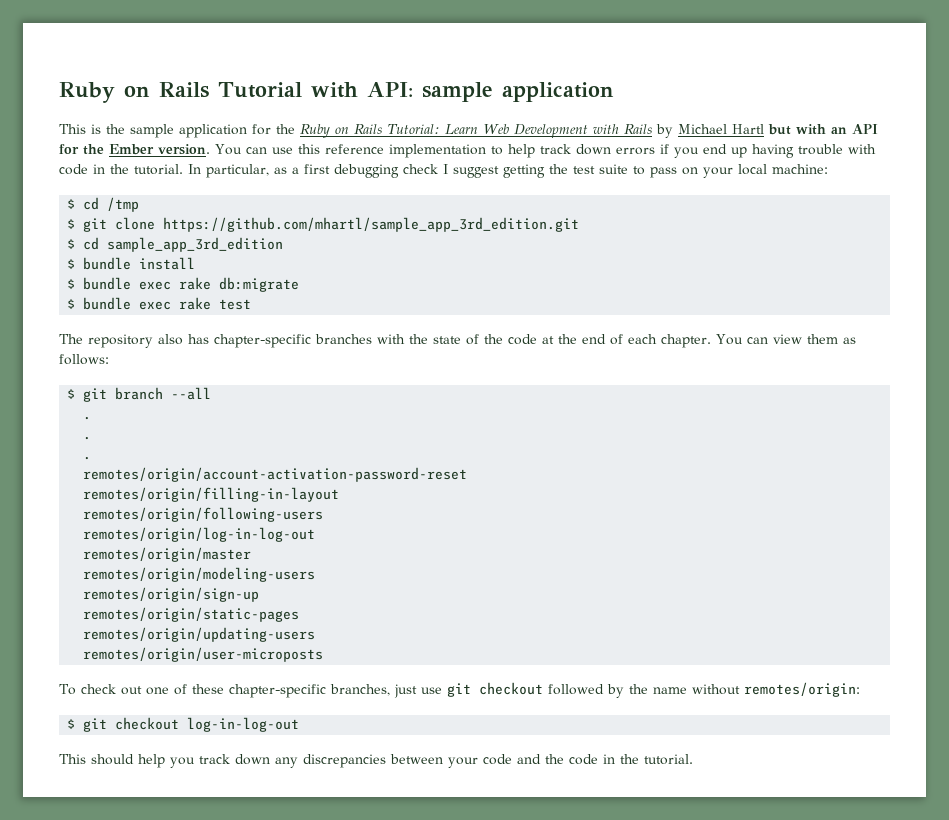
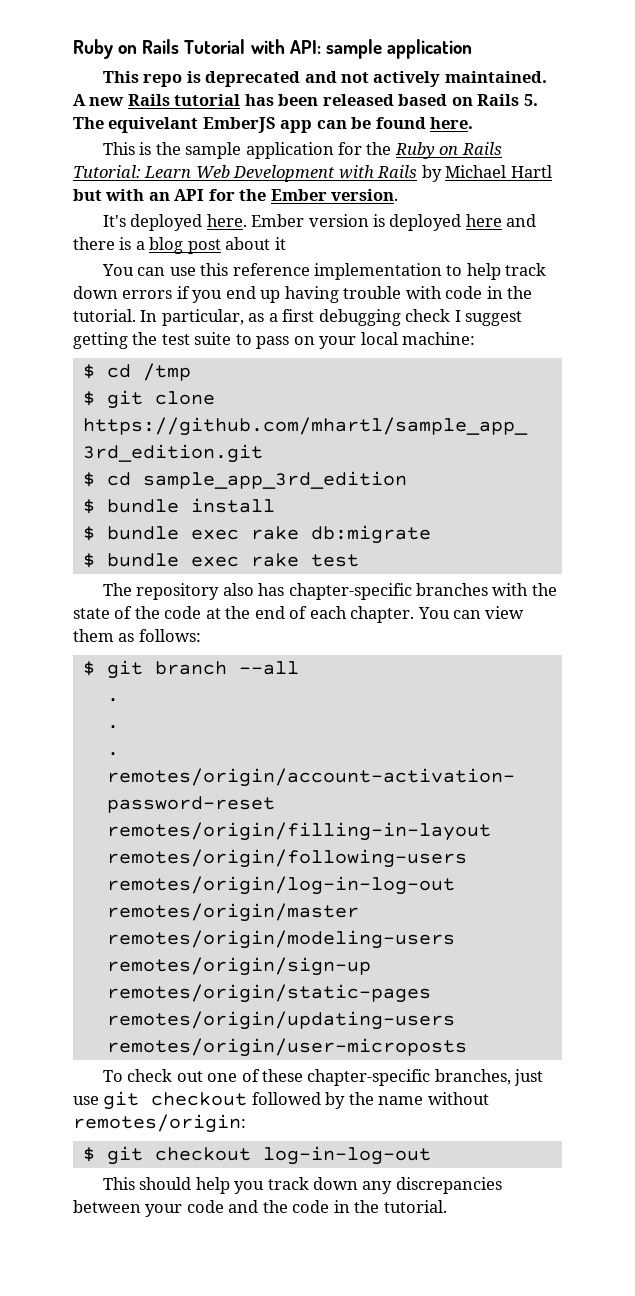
(614, 92) none -> [102,71,547,87] [73,94,538,106] [73,117,474,133] // This repo is deprecated and not actively maintained. A new Rails tutorial has been released based on Rails 5. The equivelant EmberJS app can be found here.
(210, 149) none -> [102,214,537,231] [73,237,286,254] // It's deployed here. Ember version is deployed here and there is a blog post about it //

